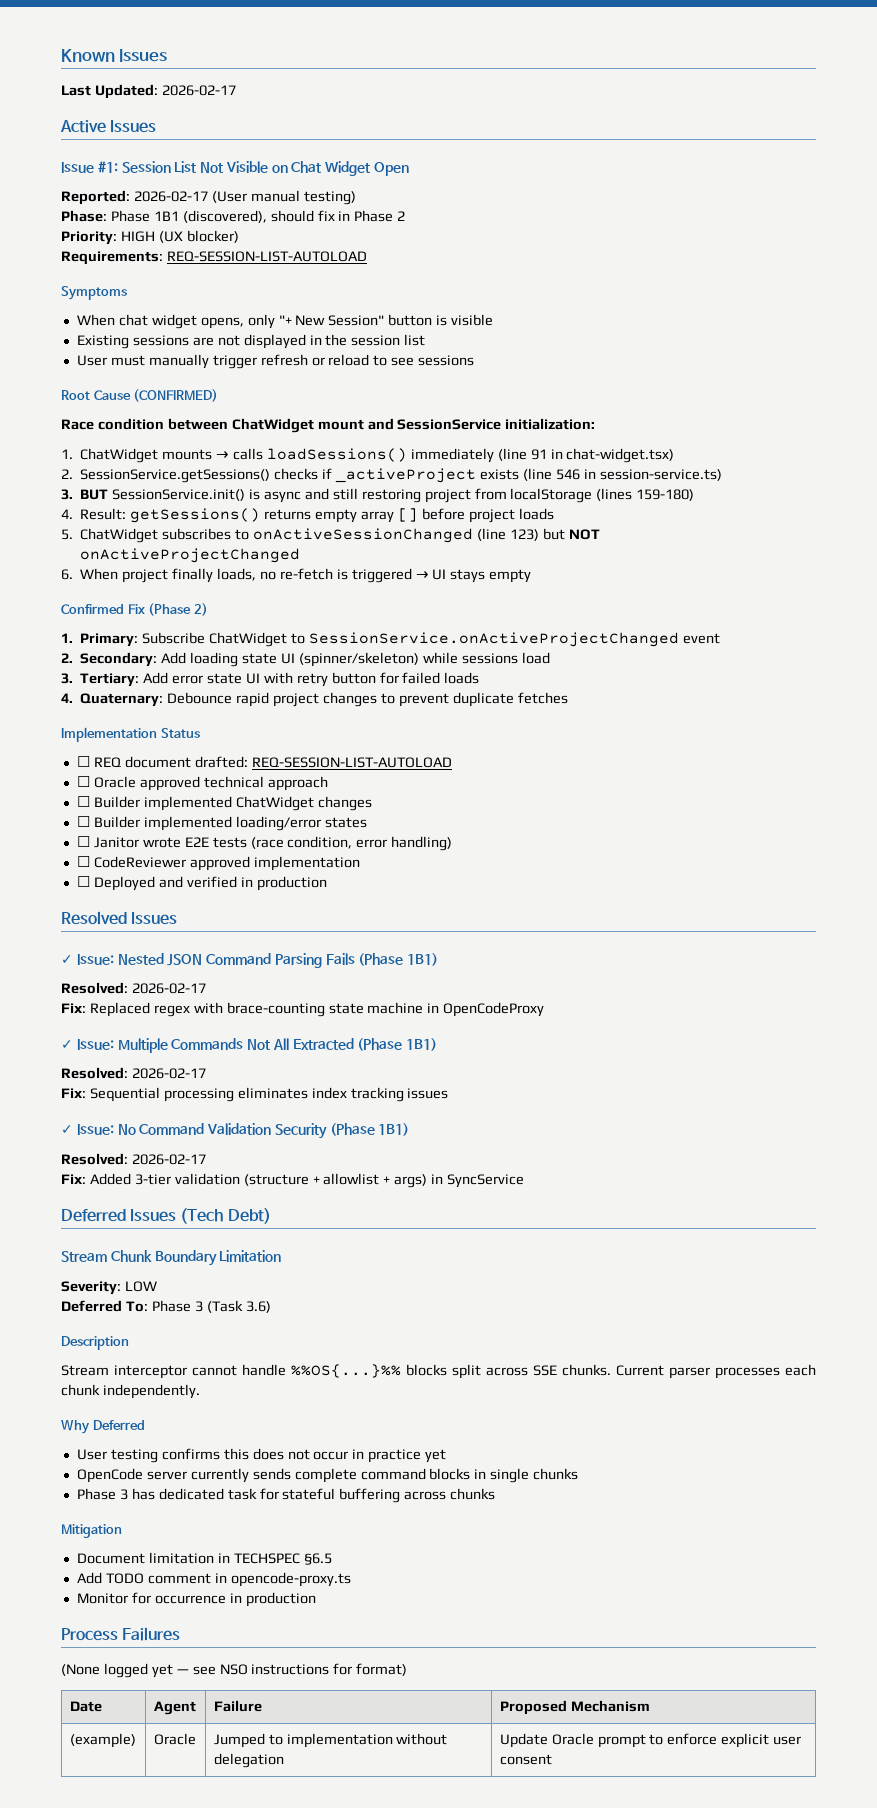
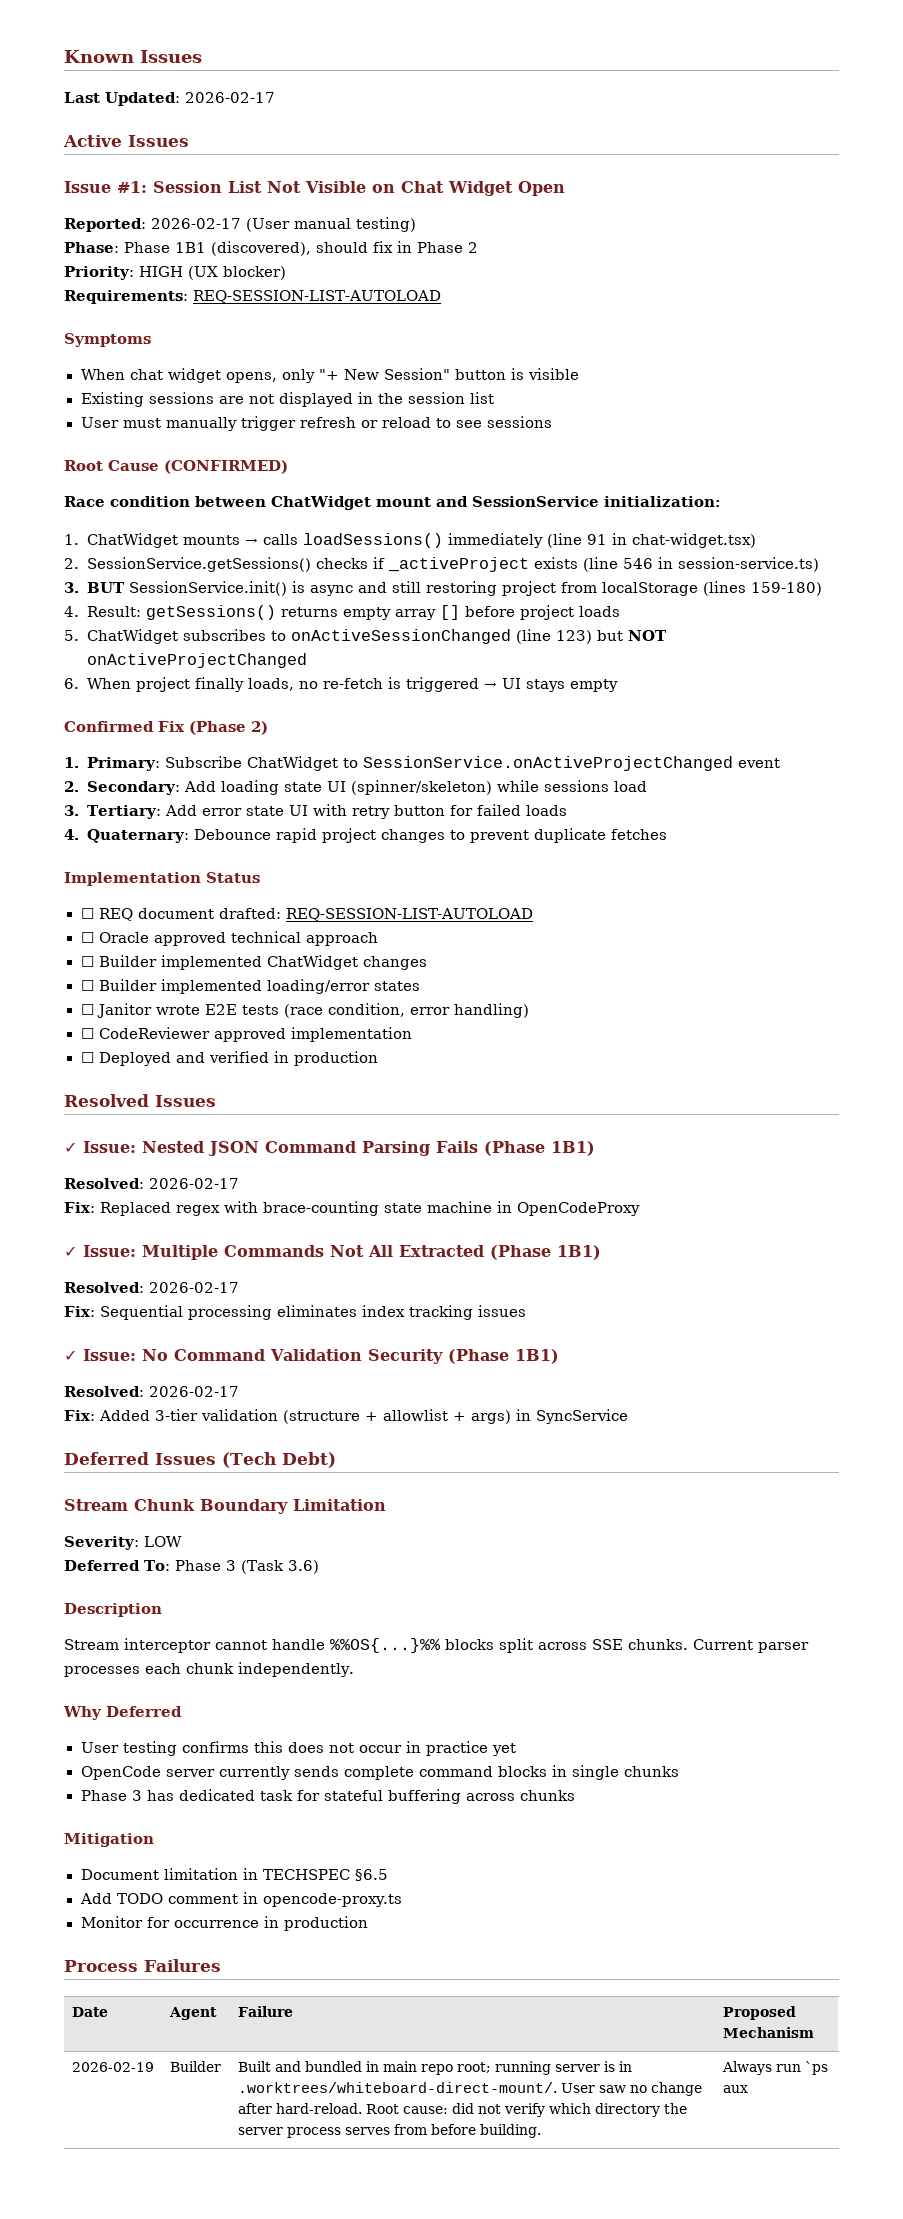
[61,1663,408,1678] // (None logged yet — see NSO instructions for format) -> (221, 1965) none
[69,1733,136,1748] [153,1733,196,1745] [213,1733,448,1748] [213,1753,284,1768] [499,1733,802,1748] [499,1754,552,1765] (example) | Oracle | Jumped to implementation without delegation | Update Oracle prompt to enforce explicit user consent -> [71,2062,154,2072] [169,2061,221,2072] [237,2061,632,2075] [237,2082,702,2096] [237,2103,687,2117] [237,2124,541,2138] [721,2061,828,2075] [722,2085,748,2093] 2026-02-19 | Builder | Built and bundled in main repo root; running server is in .worktrees/whiteboard-direct-mount/. User saw no change after hard-reload. Root cause: did not verify which directory the server process serves from before building. | Always run `ps aux

